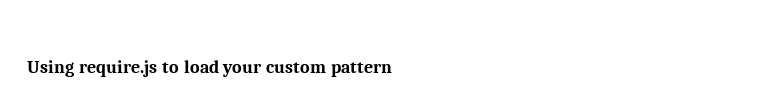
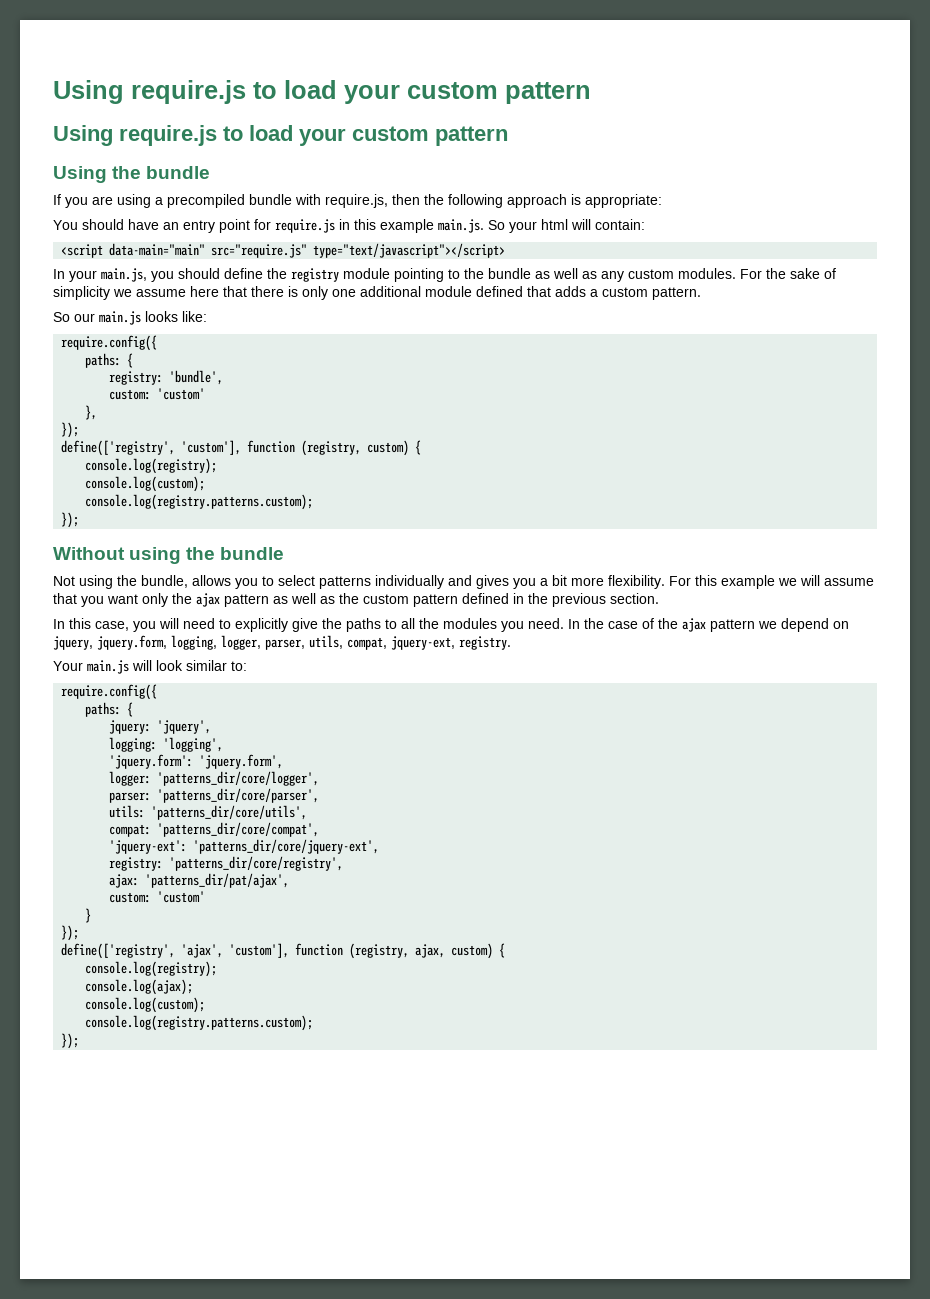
[27,60,393,77] Using require.js to load your custom pattern -> [53,80,591,104] [53,125,508,146] [53,166,211,183] [53,194,662,208] [53,219,645,233] [61,243,506,258] [53,268,836,282] [53,286,701,300] [53,311,207,325] [61,335,158,351] [85,353,134,368] [109,370,224,385] [109,388,206,400] [85,405,98,420] [61,422,80,438] [61,440,422,456] [85,458,218,474] [85,476,206,492] [85,494,314,510] [61,512,80,528] [53,547,285,564] [53,575,874,589] [53,593,659,607] [53,618,849,632] [53,635,511,650] [53,660,247,674] [61,684,158,700] [85,702,134,717] [109,720,212,734] [109,737,224,752] [109,754,284,769] [109,771,320,786] [109,788,320,803] [109,805,308,820] [109,822,320,837] [109,839,380,854] [109,856,344,871] [109,873,290,888] [109,891,206,903] [85,908,92,923] [61,925,80,941] [61,943,506,959] [85,961,218,977] [85,979,194,995] [85,997,206,1013] [85,1015,314,1031] [61,1033,80,1049] Using require.js to load your custom pattern // Using require.js to load your custom pattern // Using the bundle // If you are using a precompiled bundle with require.js, then the following approach is appropriate: // You should have an entry point for require.js in this example main.js. So your html will contain: // <script data-main="main" src="require.js" type="text/javascript"></script> // In your main.js, you should define the registry module pointing to the bundle as well as any custom modules. For the sake of simplicity we assume here that there is only one additional module defined that adds a custom pattern. // So our main.js looks like: // require.config({ // paths: { // registry: 'bundle', // custom: 'custom' // }, // }); // define(['registry', 'custom'], function (registry, custom) { // console.log(registry); // console.log(custom); // console.log(registry.patterns.custom); // }); // Without using the bundle // Not using the bundle, allows you to select patterns individually and gives you a bit more flexibility. For this example we will assume that you want only the ajax pattern as well as the custom pattern defined in the previous section. // In this case, you will need to explicitly give the paths to all the modules you need. In the case of the ajax pattern we depend on jquery, jquery.form, logging, logger, parser, utils, compat, jquery-ext, registry. // Your main.js will look similar to: // require.config({ // paths: { // jquery: 'jquery', // logging: 'logging', // 'jquery.form': 'jquery.form', // logger: 'patterns_dir/core/logger', // parser: 'patterns_dir/core/parser', // utils: 'patterns_dir/core/utils', // compat: 'patterns_dir/core/compat', // 'jquery-ext': 'patterns_dir/core/jquery-ext', // registry: 'patterns_dir/core/registry', // ajax: 'patterns_dir/pat/ajax', // custom: 'custom' // } // }); // define(['registry', 'ajax', 'custom'], function (registry, ajax, custom) { // console.log(registry); // console.log(ajax); // console.log(custom); // console.log(registry.patterns.custom); // });

